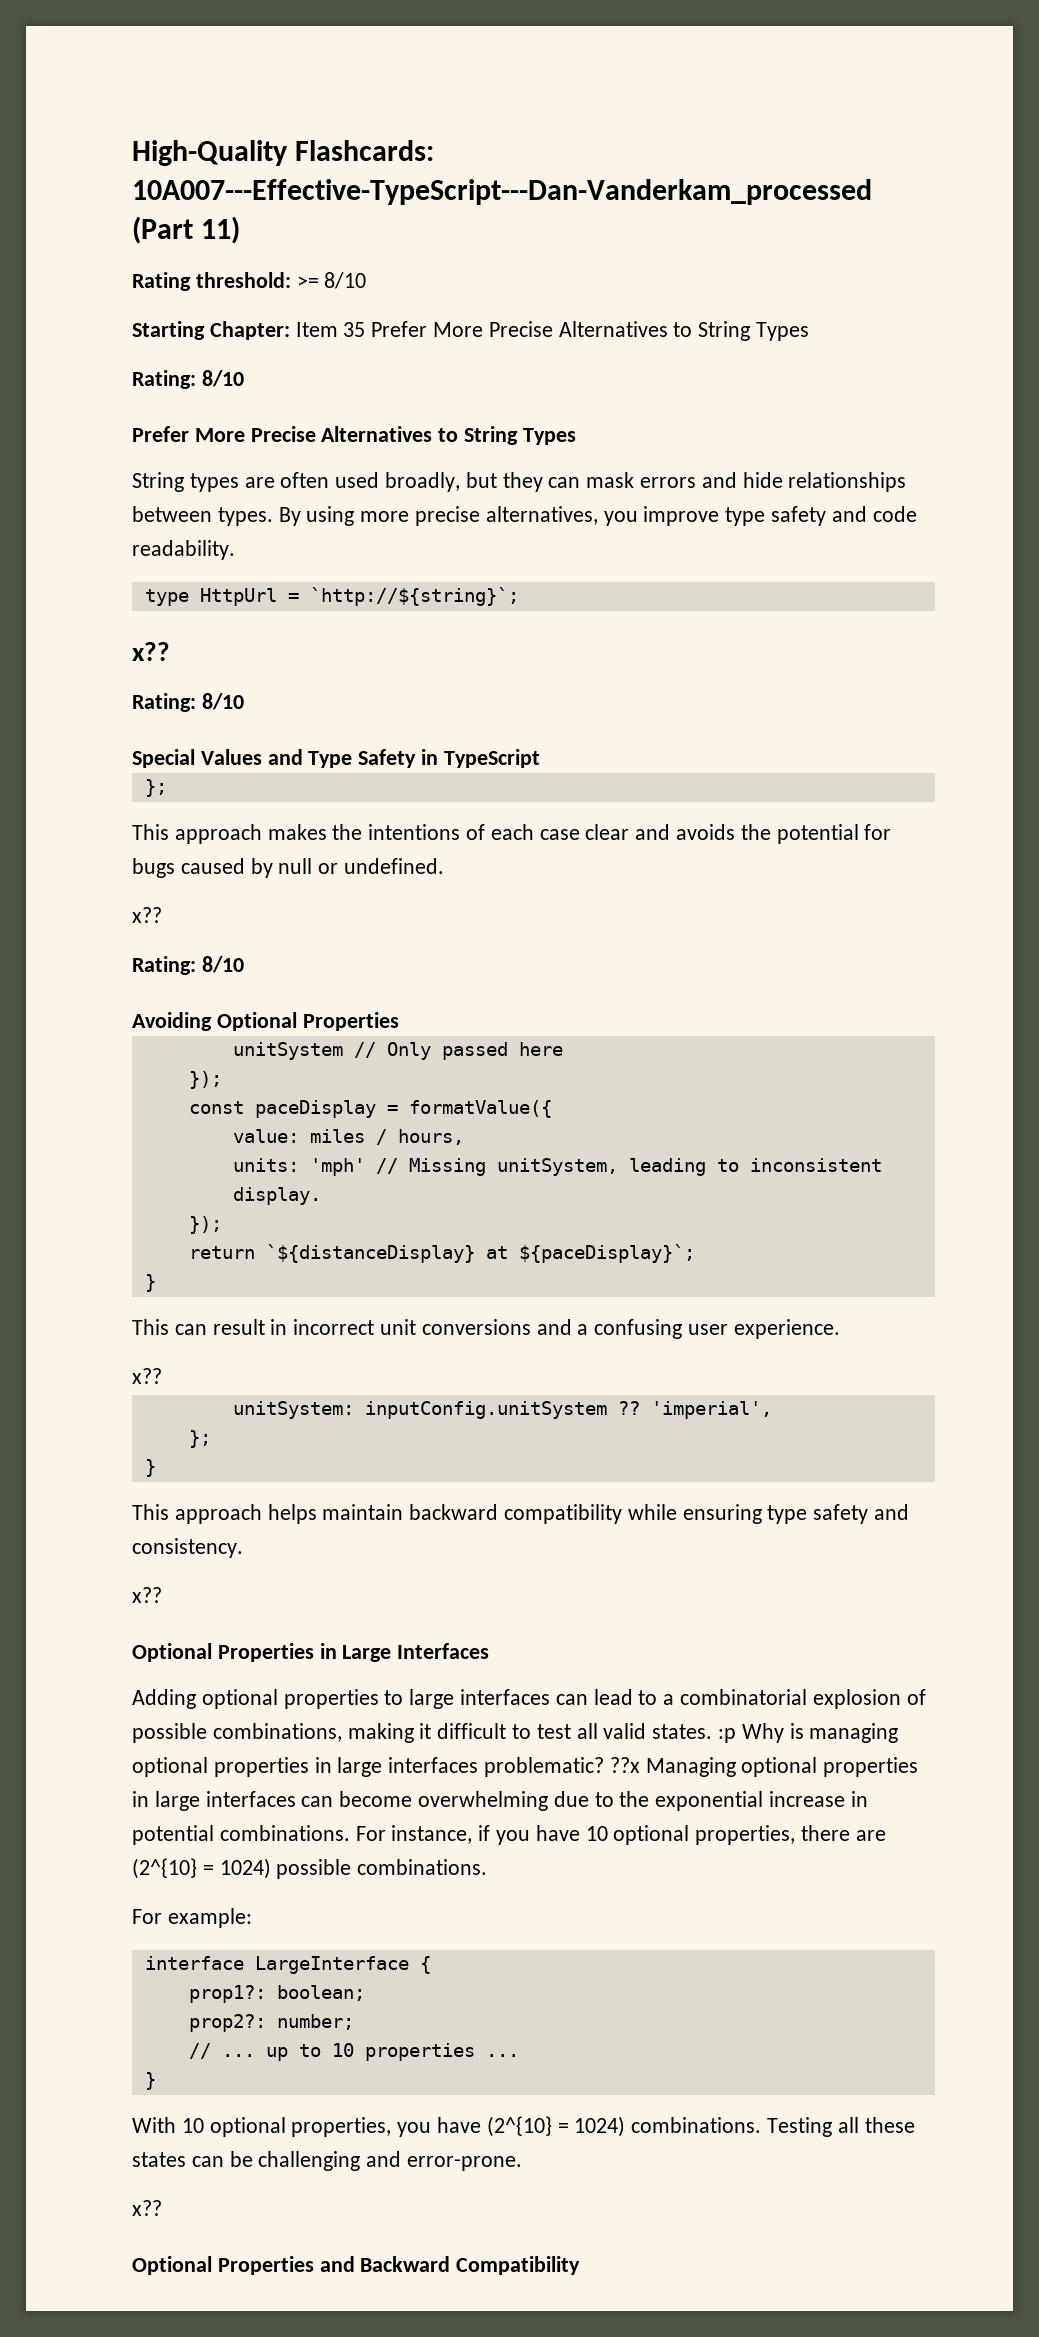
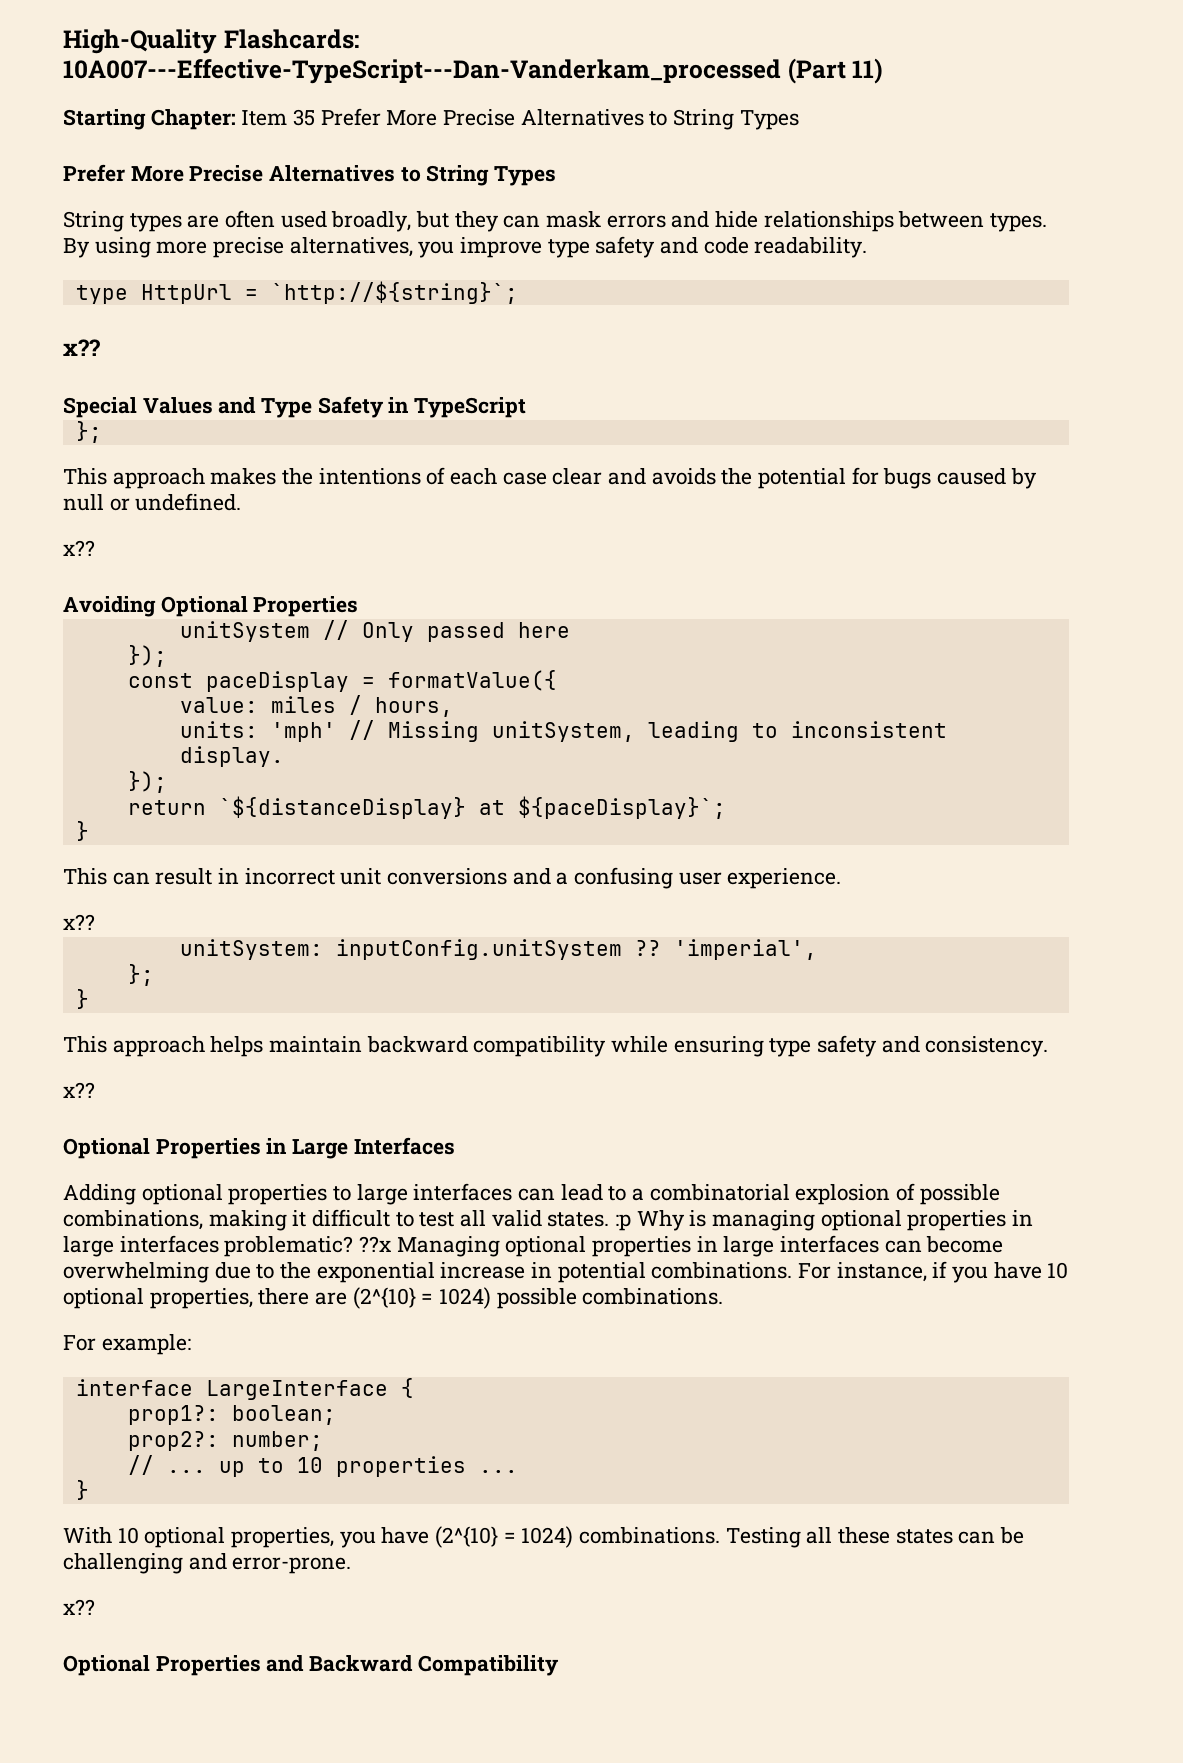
[132,272,367,291] // Rating threshold: >= 8/10 -> (884, 71) none
[132,370,244,389] // Rating: 8/10 -> (799, 120) none
[132,693,244,712] // Rating: 8/10 -> (100, 347) none
[132,956,244,975] // Rating: 8/10 -> (95, 548) none

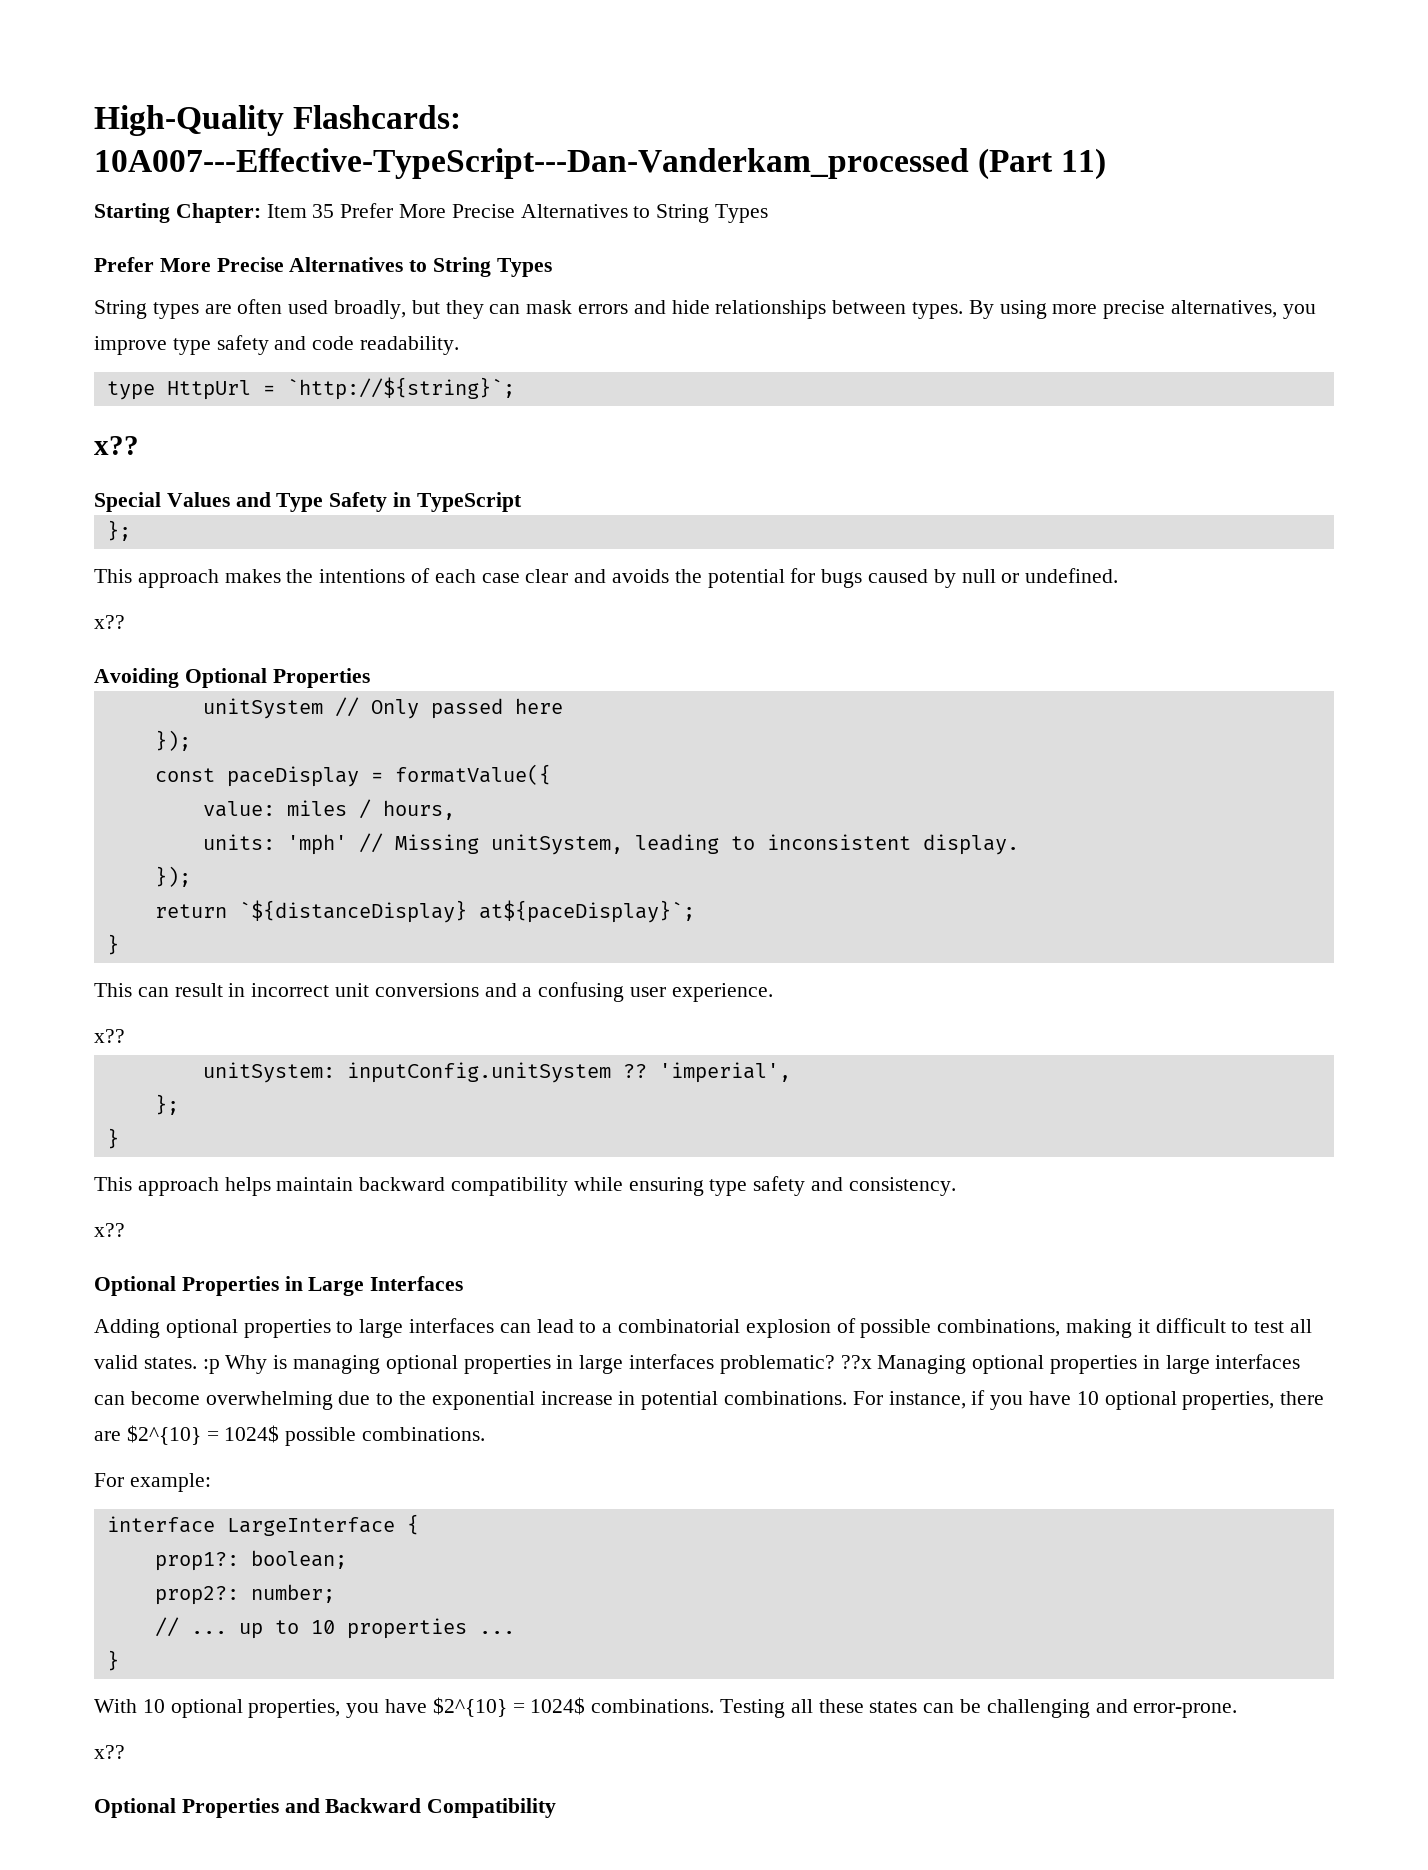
[478,796,726,819] at ${paceDisplay}`; -> [478,900,695,923] at${paceDisplay}`;
[352,1287,492,1309] (2^{10} = 1024) -> [126,1425,280,1445] $2^{10} = 1024$
[435,1526,574,1548] (2^{10} = 1024) -> [432,1697,586,1717] $2^{10} = 1024$

